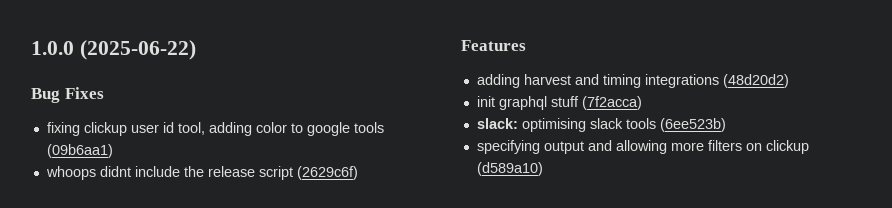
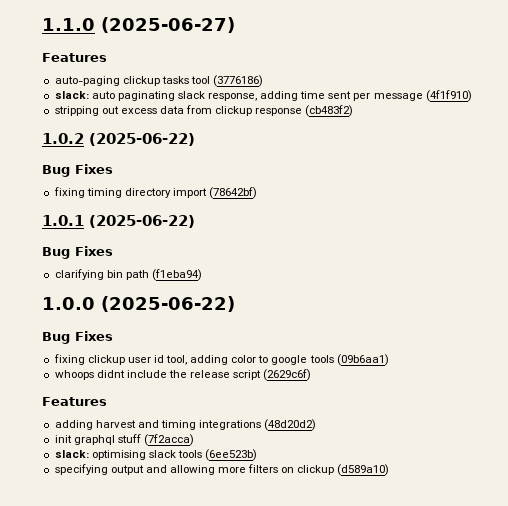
(31, 48) none -> [42,17,235,33] [42,53,107,62] [54,75,264,87] [54,90,472,102] [54,105,354,117] [42,133,195,146] [42,164,113,177] [53,187,258,199] [42,215,195,228] [42,246,113,259] [54,269,202,281] 1.1.0 (2025-06-27) // Features // auto-paging clickup tasks tool (3776186) // slack: auto paginating slack response, adding time sent per message (4f1f910) // stripping out excess data from clickup response (cb483f2) // 1.0.2 (2025-06-22) // Bug Fixes // fixing timing directory import (78642bf) // 1.0.1 (2025-06-22) // Bug Fixes // clarifying bin path (f1eba94) //

